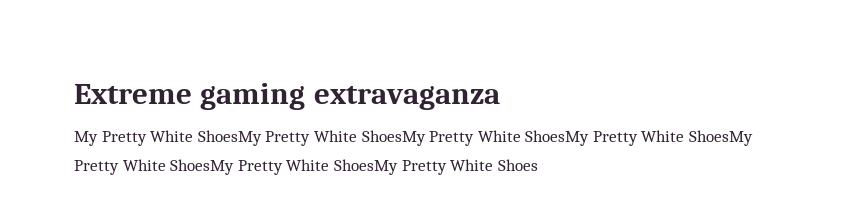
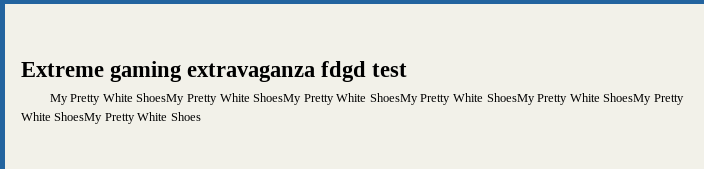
(500, 98) none -> [321,61,408,82] fdgd test

